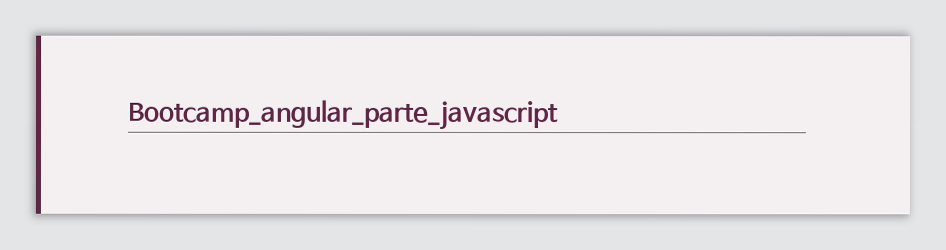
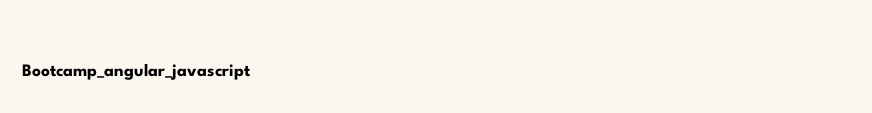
[127,99,559,131] Bootcamp_angular_parte_javascript -> [22,63,251,80] Bootcamp_angular_javascript

